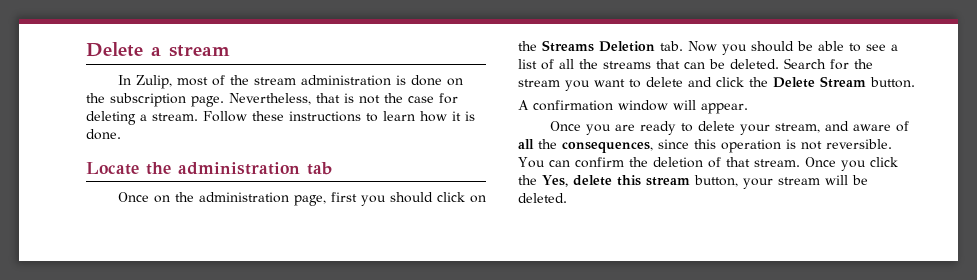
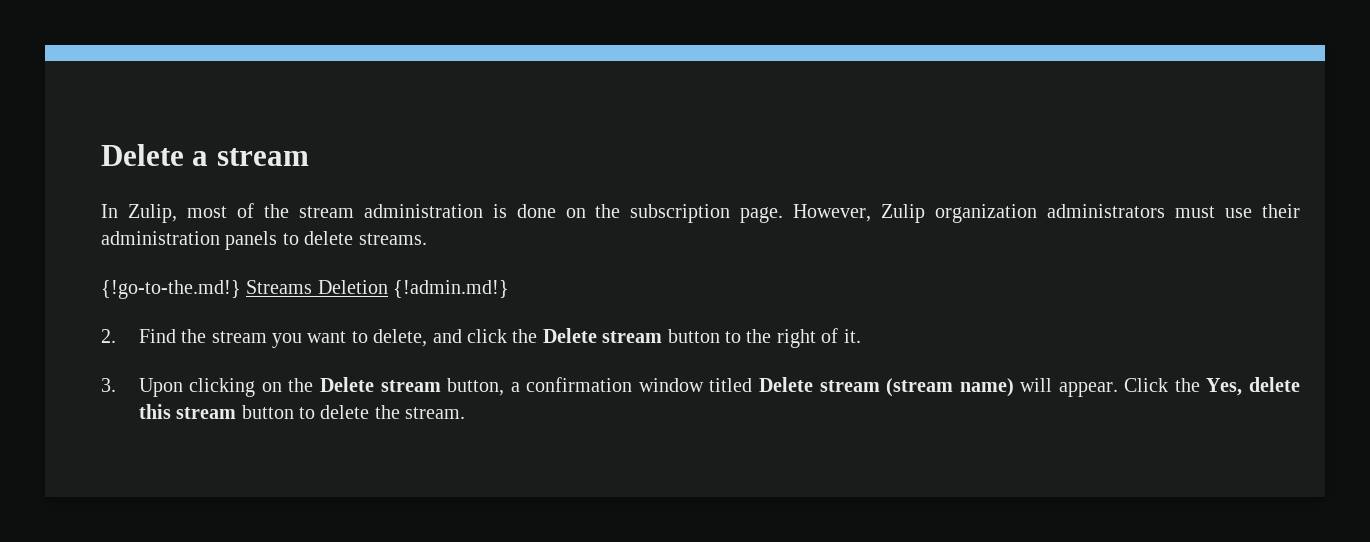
[229,93,458,105] [86,111,475,125] [86,129,121,140] [86,162,332,175] [117,192,486,206] [518,40,898,55] [518,58,849,70] Nevertheless, that is not the case for deleting a stream. Follow these instructions to learn how it is done. // Locate the administration tab // Once on the administration page, first you should click on the Streams Deletion tab. Now you should be able to see a list of all the streams that can be deleted. Search for -> [793,204,1301,223] [101,231,427,250] [101,280,510,299] [101,329,176,343] However, Zulip organization administrators must use their administration panels to delete streams. // {!go-to-the.md!} Streams Deletion {!admin.md!} // 2. Find
[646,77,683,87] delete -> [373,329,428,347] delete,
[820,76,915,88] [518,100,748,114] [549,121,909,135] [518,139,892,153] [518,157,898,171] Stream button. // A confirmation window will appear. // Once you are ready to delete your stream, and aware of all the consequences, since this operation is not reversible. You can confirm the deletion of that stream. Once you click -> [602,328,861,348] [101,377,1169,397] stream button to the right of it. // 3. Upon clicking on the Delete stream button, a confirmation window titled Delete stream (stream name) will appear. Click
[693,175,868,189] [518,193,567,203] button, your stream will be deleted. -> [241,405,466,419] button to delete the stream.

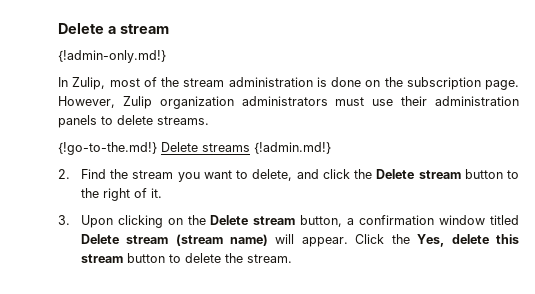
(309, 157) none -> [58,50,166,63] // {!admin-only.md!}
[246,280,388,294] Streams Deletion -> [161,142,250,152] Delete streams

